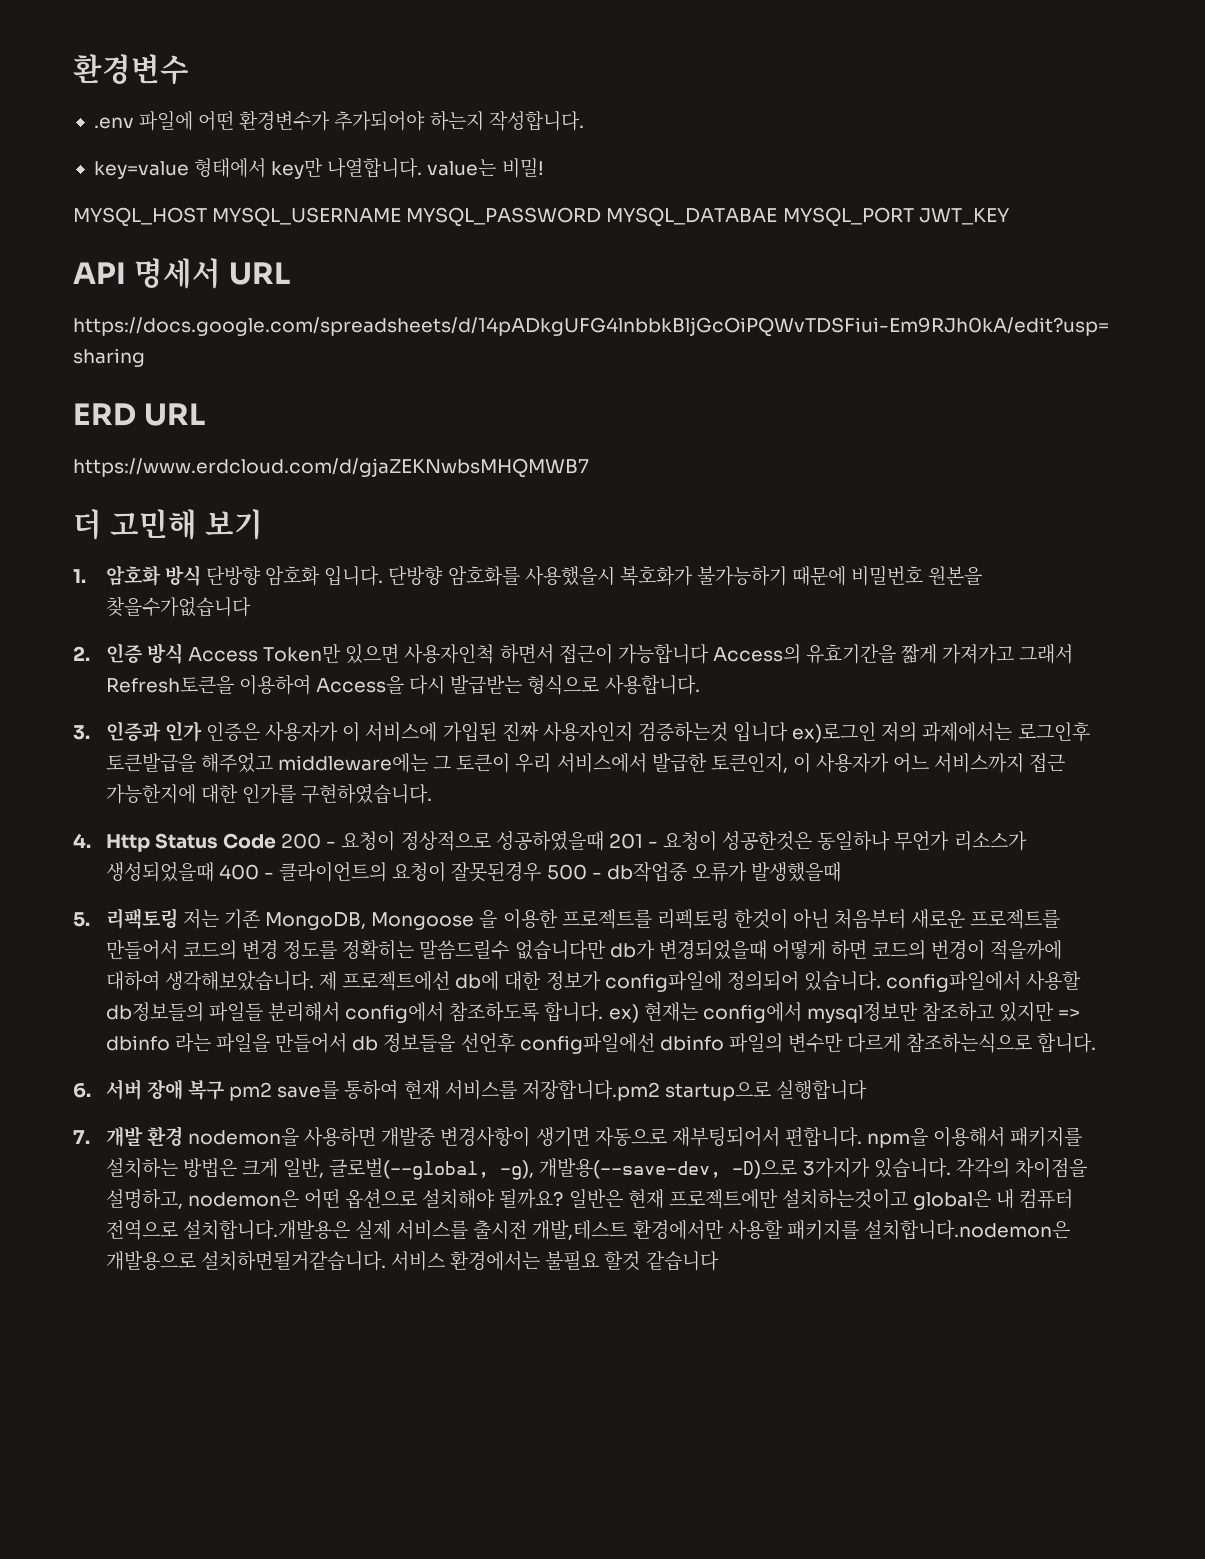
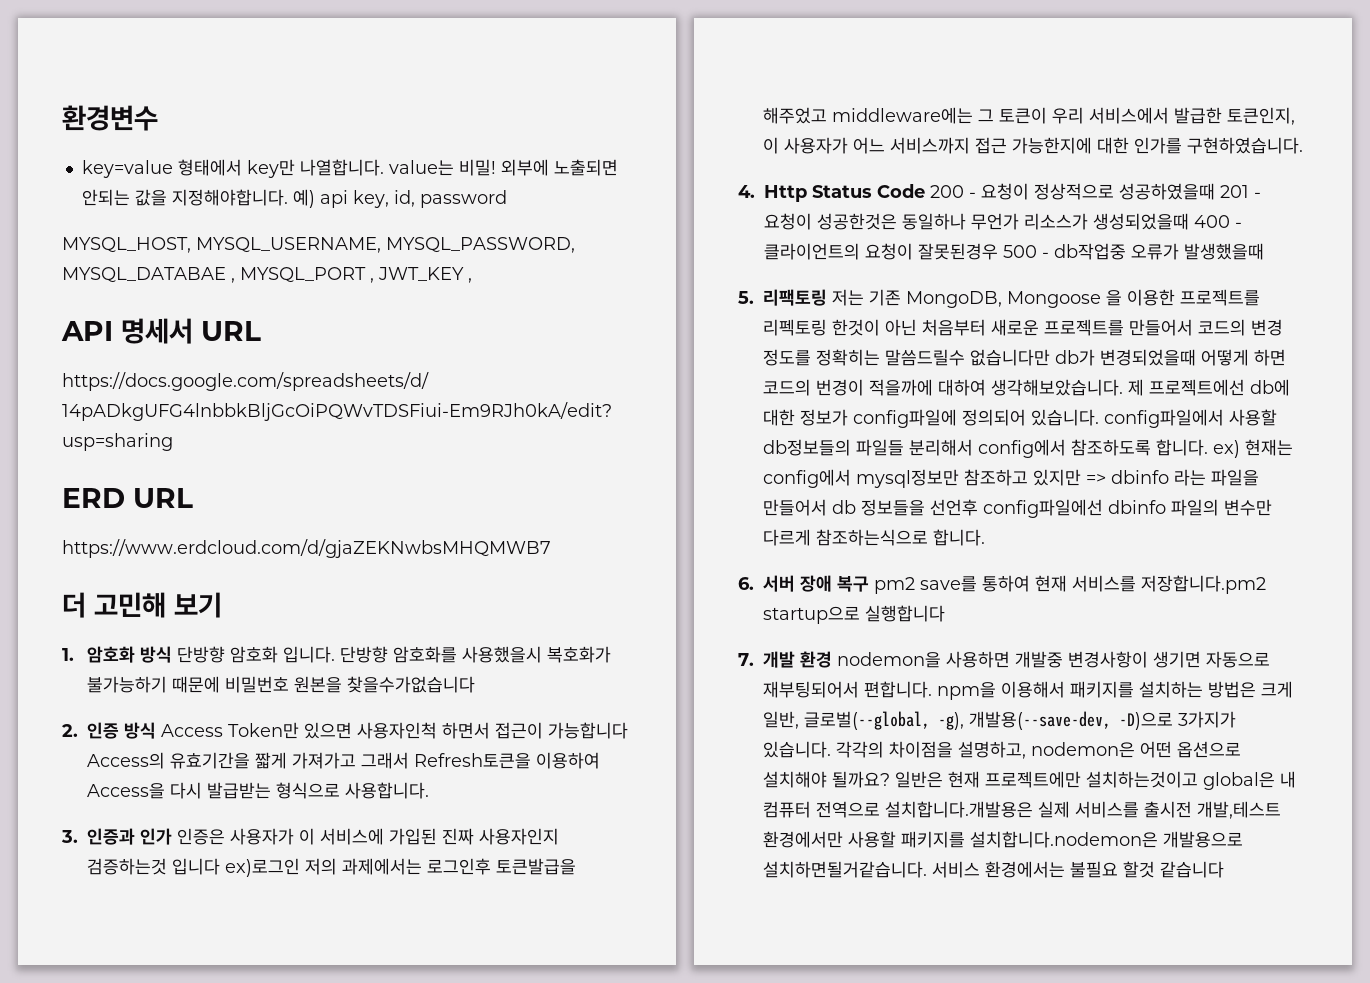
[93,111,584,131] // .env 파일에 어떤 환경변수가 추가되어야 하는지 작성합니다. -> (158, 118) none
[73,207,914,227] // MYSQL_HOST MYSQL_USERNAME MYSQL_PASSWORD MYSQL_DATABAE MYSQL_PORT -> [500,159,618,176] [81,189,507,208] [62,237,575,253] [62,267,374,283] 외부에 노출되면 안되는 값을 지정해야합니다. 예) api key, id, password // MYSQL_HOST, MYSQL_USERNAME, MYSQL_PASSWORD, MYSQL_DATABAE , MYSQL_PORT ,
(1010, 216) none -> [468,278,472,283] ,

